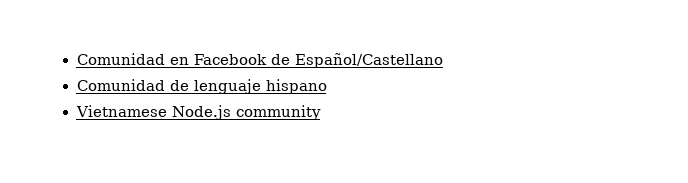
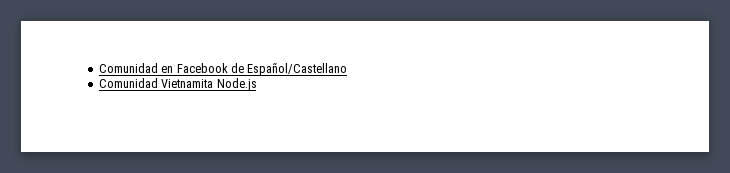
[169,79,327,94] [75,105,321,120] de lenguaje hispano // Vietnamese Node.js community -> [161,78,257,91] Vietnamita Node.js

